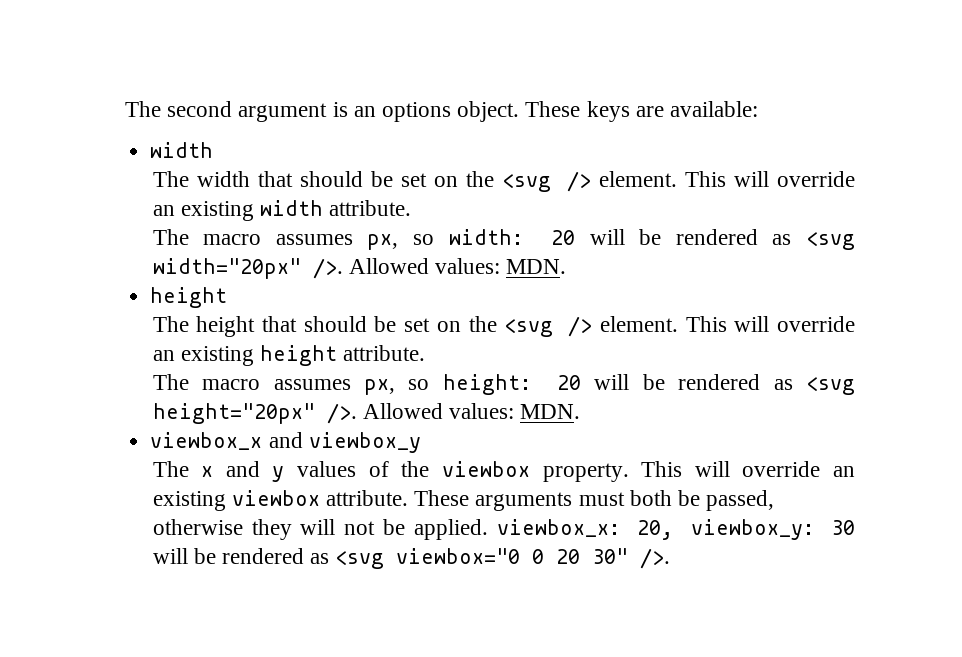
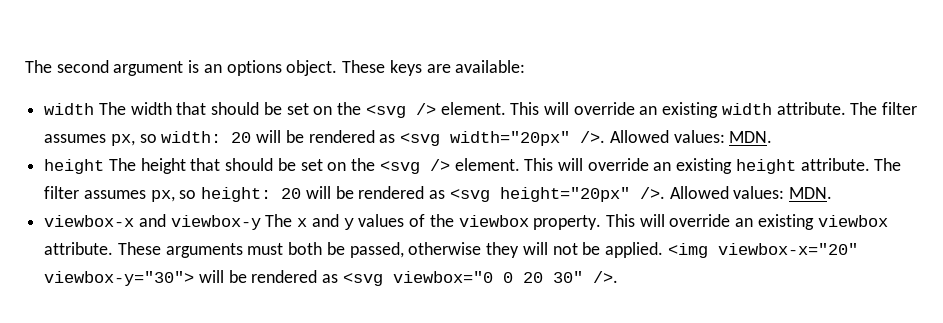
(214, 150) // -> (95, 109) none
[152,229,262,245] // The macro -> [850,102,918,115] The filter
(228, 297) // -> (105, 166) none
[152,374,261,390] // The macro -> [874,158,902,171] [44,186,80,199] The filter
[150,432,421,453] viewbox_x and viewbox_y // -> [44,214,261,230] viewbox-x and viewbox-y
[497,519,856,540] viewbox_x: 20, viewbox_y: 30 -> [667,243,858,258] [44,271,195,286] <img viewbox-x="20" viewbox-y="30">

